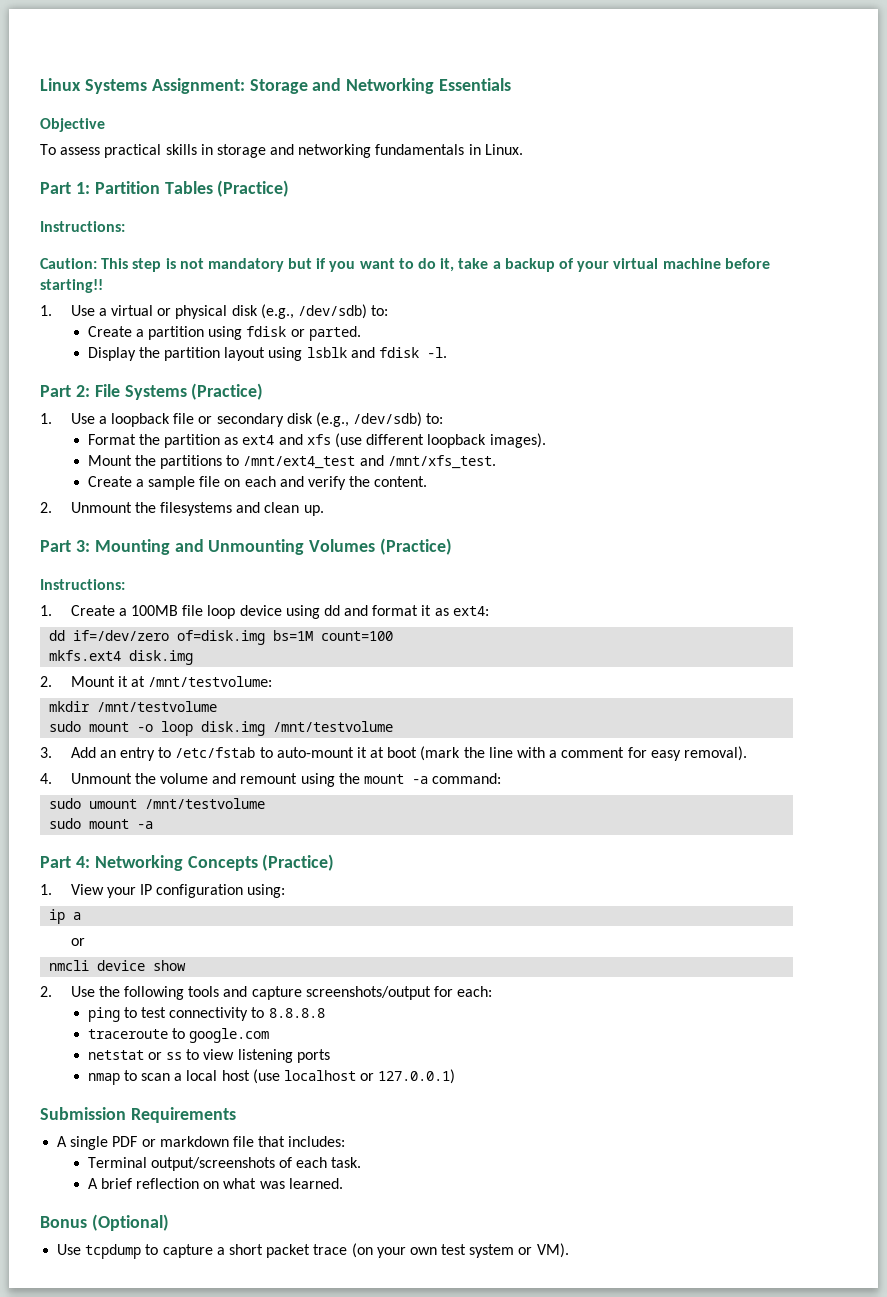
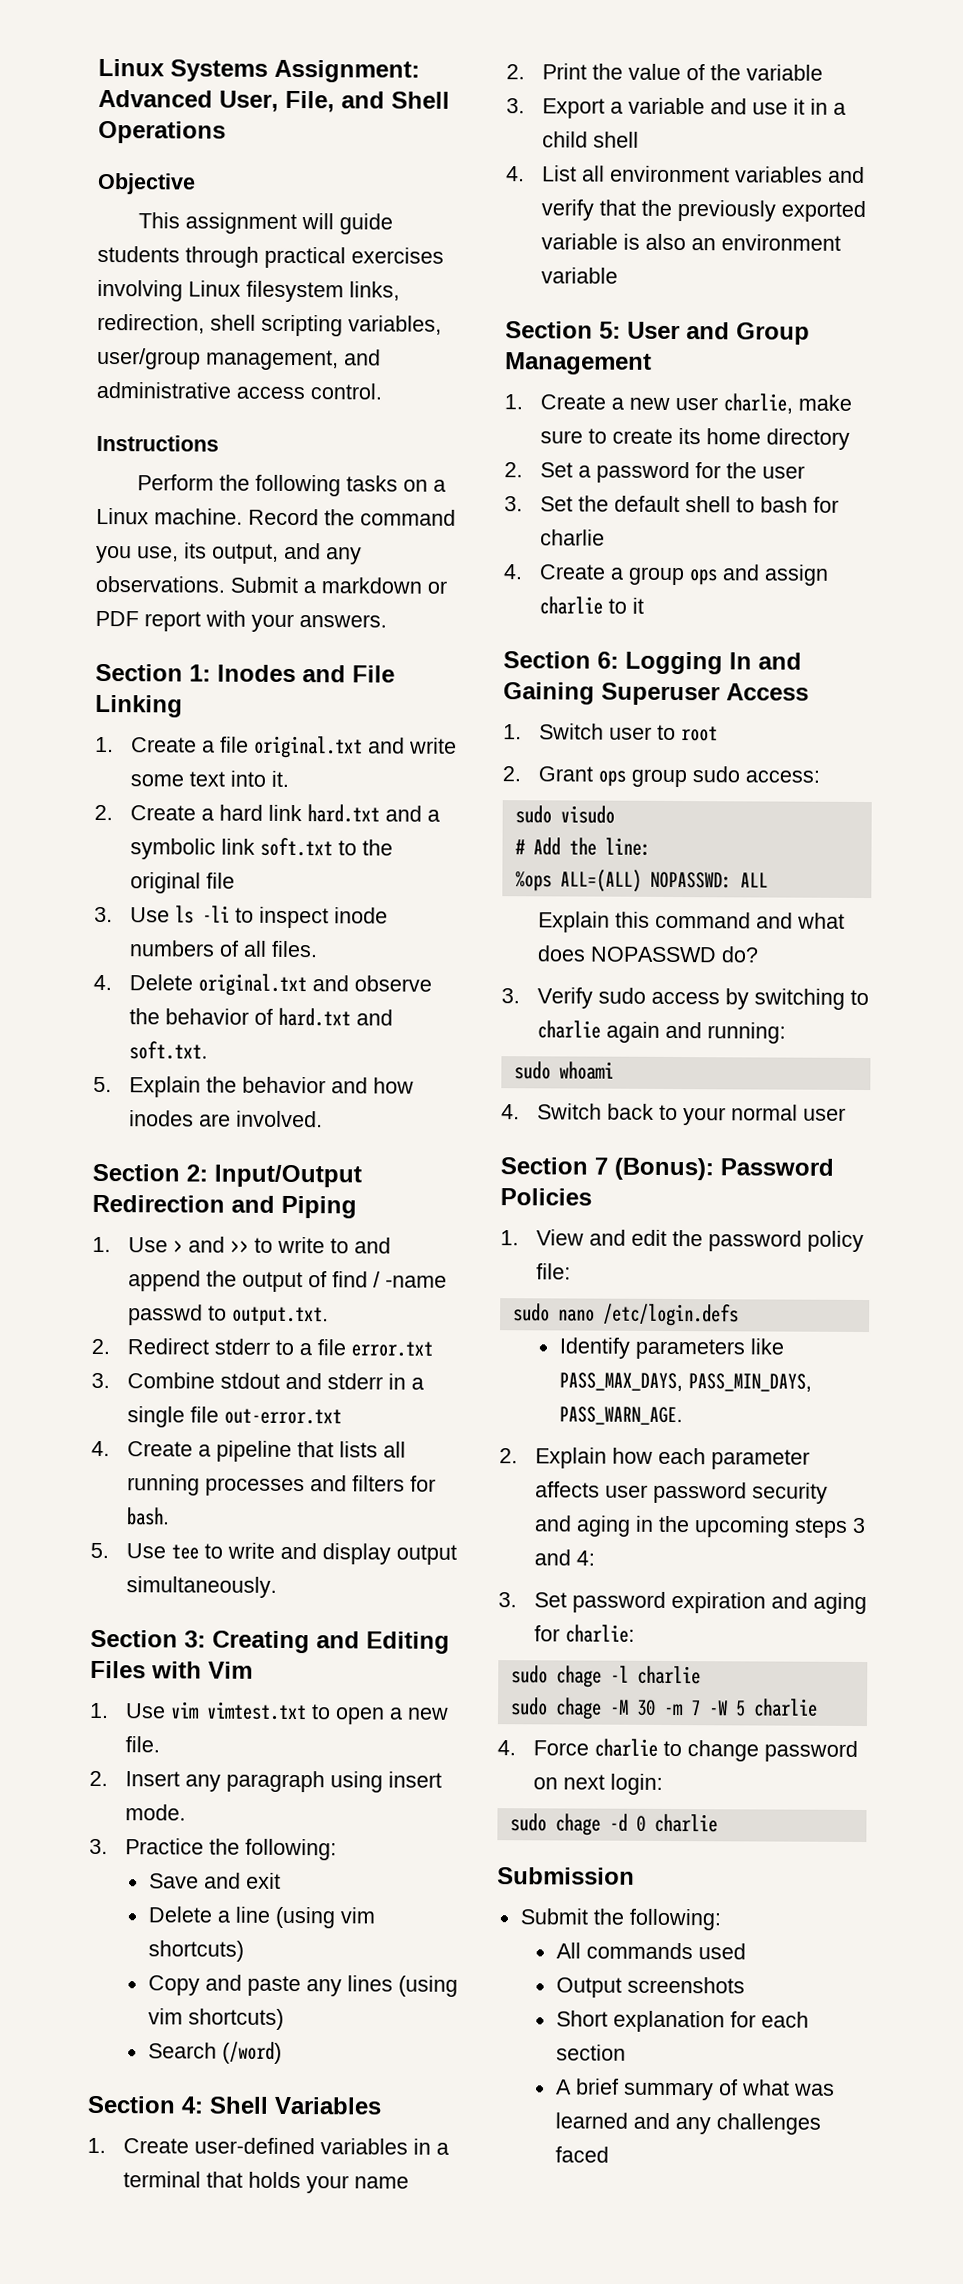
[249,78,512,94] [40,118,105,132] [40,144,523,158] [40,180,290,197] [40,221,125,232] [40,258,770,272] [40,279,103,293] [40,304,389,319] [87,326,361,341] [87,347,447,361] [40,383,264,400] [40,412,444,427] [87,433,546,448] [87,455,496,469] [87,476,428,490] [40,502,324,516] [40,538,453,555] [40,579,125,590] [40,605,489,619] [49,630,394,645] [49,650,194,665] [40,676,273,687] [49,701,218,712] [49,721,394,736] [40,746,747,761] [40,773,502,787] [49,798,266,809] [49,818,154,829] [40,854,335,871] [40,884,286,898] [49,909,82,924] [70,938,85,946] [49,960,187,971] [40,986,493,1000] [87,1007,325,1022] [87,1028,270,1043] [87,1049,330,1063] [87,1069,456,1085] [40,1107,236,1123] [57,1136,346,1150] [87,1157,362,1171] [87,1178,343,1189] [40,1214,169,1231] [57,1243,569,1259] Storage and Networking Essentials // Objective // To assess practical skills in storage and networking fundamentals in Linux. // Part 1: Partition Tables (Practice) // Instructions: // Caution: This step is not mandatory but if you want to do it, take a backup of your virtual machine before starting!! // 1. Use a virtual or physical disk (e.g., /dev/sdb) to: // Create a partition using fdisk or parted. // Display the partition layout using lsblk and fdisk -l. // Part 2: File Systems (Practice) // 1. Use a loopback file or secondary disk (e.g., /dev/sdb) to: // Format the partition as ext4 and xfs (use different loopback images). // Mount the partitions to /mnt/ext4_test and /mnt/xfs_test. // Create a sample file on each and verify the content. // 2. Unmount the filesystems and clean up. // Part 3: Mounting and Unmounting Volumes (Practice) // Instructions: // 1. Create a 100MB file loop device using dd and format it as ext4: // dd if=/dev/zero of=disk.img bs=1M count=100 // mkfs.ext4 disk.img // 2. Mount it at /mnt/testvolume: // mkdir /mnt/testvolume // sudo mount -o loop disk.img /mnt/testvolume // 3. Add an entry to /etc/fstab to auto-mount it at boot (mark the line with a comment for easy removal). // 4. Unmount the volume and remount using the mount -a command: // sudo umount /mnt/testvolume // sudo mount -a // Part 4: Networking Concepts (Practice) // 1. View your IP configuration using: // ip a // or // nmcli device show // 2. Use the following tools and capture screenshots/output for each: // ping to test connectivity to 8.8.8.8 // traceroute to google.com // netstat or ss to view listening ports // nmap to scan a local host (use localhost or 127.0.0.1) // Submission Requirements // A single PDF or markdown file that includes: // Terminal output/screenshots of each task. // A brief reflection on what was learned. // Bonus (Optional) // Use tcpdump to capture a short packet trace (on your own test system or VM). -> [98,89,450,113] [98,120,226,144] [97,172,196,195] [137,212,393,235] [97,245,444,269] [97,279,400,303] [97,313,442,337] [97,347,381,371] [96,381,382,400] [96,434,219,452] [136,474,446,497] [96,507,456,526] [96,542,362,565] [95,575,447,594] [95,610,387,633] [95,663,395,683] [95,694,183,718] [95,735,458,759] [130,770,290,787] [94,804,441,823] [130,837,394,860] [130,872,236,894] [94,905,389,929] [129,940,319,958] [93,973,433,997] [129,1007,394,1027] [129,1041,209,1060] [93,1076,415,1098] [129,1110,324,1128] [92,1163,362,1188] [92,1194,357,1219] [92,1236,392,1254] [128,1270,448,1293] [128,1304,330,1327] [91,1338,434,1357] [91,1372,425,1390] [127,1406,343,1428] [91,1440,407,1463] [127,1474,437,1497] [126,1507,171,1526] [90,1542,458,1565] [126,1576,278,1598] [90,1629,450,1654] [90,1660,253,1679] [89,1701,450,1725] [125,1736,161,1753] [89,1770,443,1793] [125,1804,187,1821] [89,1838,338,1861] [148,1872,281,1889] [147,1906,375,1929] [147,1940,244,1962] [147,1974,458,1997] [147,2008,284,2030] [147,2041,282,2064] [87,2095,381,2115] [87,2137,450,2155] [123,2171,410,2194] [506,63,824,81] [506,97,847,119] [542,131,640,148] [506,165,866,183] [541,199,867,223] [541,233,842,251] [541,267,619,284] [505,321,810,345] [505,352,652,375] [504,393,853,414] [540,428,851,450] [504,461,806,484] [504,495,840,513] [540,529,606,546] [503,564,830,586] [539,596,645,615] [503,651,802,675] [503,682,809,706] [503,723,719,742] [502,766,821,788] [514,805,615,824] [514,837,651,856] [514,869,768,892] [538,911,846,933] [537,945,760,963] [501,987,870,1010] [537,1020,787,1044] [513,1061,614,1080] [501,1103,847,1126] [500,1157,834,1181] [500,1188,592,1206] [500,1229,865,1253] [536,1263,572,1280] [512,1303,739,1327] [558,1337,784,1360] [558,1372,812,1392] [558,1406,683,1426] [499,1447,811,1470] [535,1481,829,1504] [534,1515,867,1538] [534,1549,596,1566] [498,1591,868,1615] [534,1624,636,1643] [510,1665,701,1688] [509,1697,818,1720] [497,1738,859,1762] [533,1773,664,1795] [509,1813,718,1836] [497,1867,635,1885] [519,1908,721,1931] [555,1942,746,1960] [555,1976,745,1998] [555,2010,809,2033] [555,2044,626,2061] [555,2078,835,2101] [554,2112,821,2135] [554,2146,609,2163] Advanced User, File, and Shell Operations // Objective // This assignment will guide students through practical exercises involving Linux filesystem links, redirection, shell scripting variables, user/group management, and administrative access control. // Instructions // Perform the following tasks on a Linux machine. Record the command you use, its output, and any observations. Submit a markdown or PDF report with your answers. // Section 1: Inodes and File Linking // 1. Create a file original.txt and write some text into it. // 2. Create a hard link hard.txt and a symbolic link soft.txt to the original file // 3. Use ls -li to inspect inode numbers of all files. // 4. Delete original.txt and observe the behavior of hard.txt and soft.txt. // 5. Explain the behavior and how inodes are involved. // Section 2: Input/Output Redirection and Piping // 1. Use > and >> to write to and append the output of find / -name passwd to output.txt. // 2. Redirect stderr to a file error.txt // 3. Combine stdout and stderr in a single file out-error.txt // 4. Create a pipeline that lists all running processes and filters for bash. // 5. Use tee to write and display output simultaneously. // Section 3: Creating and Editing Files with Vim // 1. Use vim vimtest.txt to open a new file. // 2. Insert any paragraph using insert mode. // 3. Practice the following: // Save and exit // Delete a line (using vim shortcuts) // Copy and paste any lines (using vim shortcuts) // Search (/word) // Section 4: Shell Variables // 1. Create user-defined variables in a terminal that holds your name // 2. Print the value of the variable // 3. Export a variable and use it in a child shell // 4. List all environment variables and verify that the previously exported variable is also an environment variable // Section 5: User and Group Management // 1. Create a new user charlie, make sure to create its home directory // 2. Set a password for the user // 3. Set the default shell to bash for charlie // 4. Create a group ops and assign charlie to it // Section 6: Logging In and Gaining Superuser Access // 1. Switch user to root // 2. Grant ops group sudo access: // sudo visudo // # Add the line: // %ops ALL=(ALL) NOPASSWD: ALL // Explain this command and what does NOPASSWD do? // 3. Verify sudo access by switching to charlie again and running: // sudo whoami // 4. Switch back to your normal user // Section 7 (Bonus): Password Policies // 1. View and edit the password policy file: // sudo nano /etc/login.defs // Identify parameters like PASS_MAX_DAYS, PASS_MIN_DAYS, PASS_WARN_AGE. // 2. Explain how each parameter affects user password security and aging in the upcoming steps 3 and 4: // 3. Set password expiration and aging for charlie: // sudo chage -l charlie // sudo chage -M 30 -m 7 -W 5 charlie // 4. Force charlie to change password on next login: // sudo chage -d 0 charlie // Submission // Submit the following: // All commands used // Output screenshots // Short explanation for each section // A brief summary of what was learned and any challenges faced

